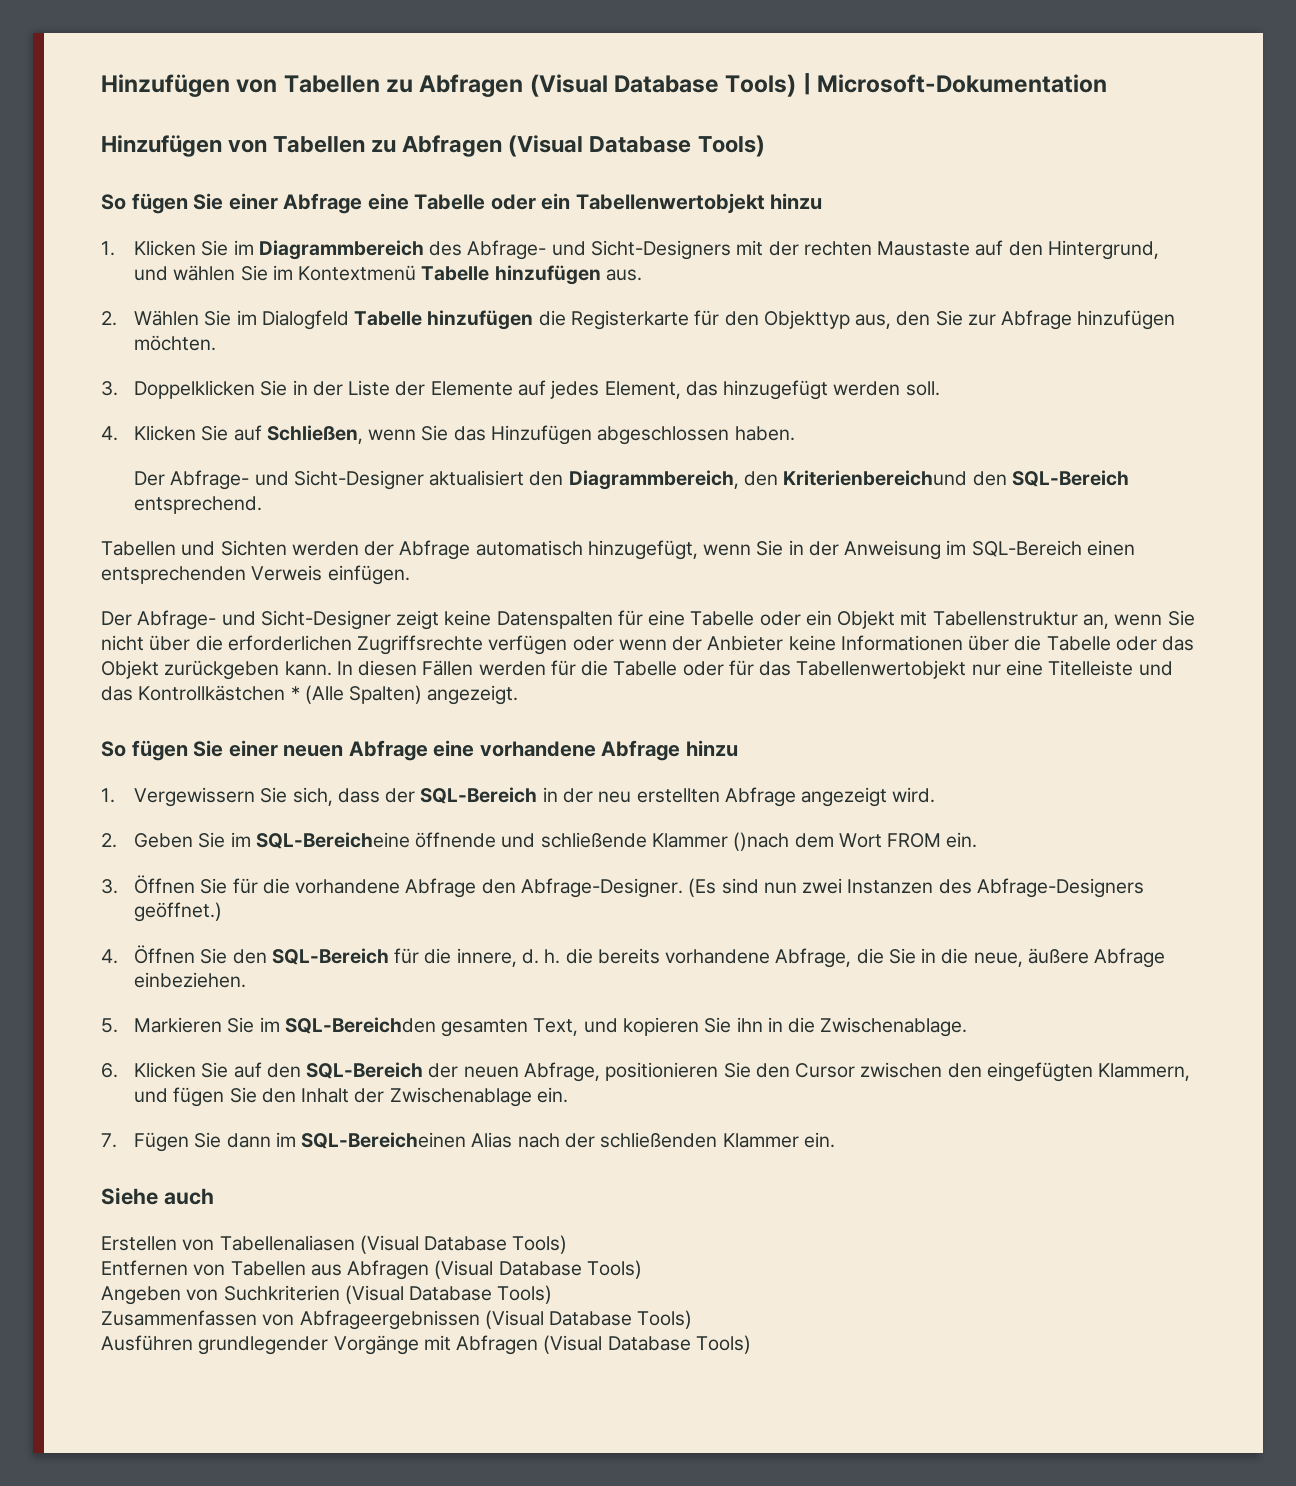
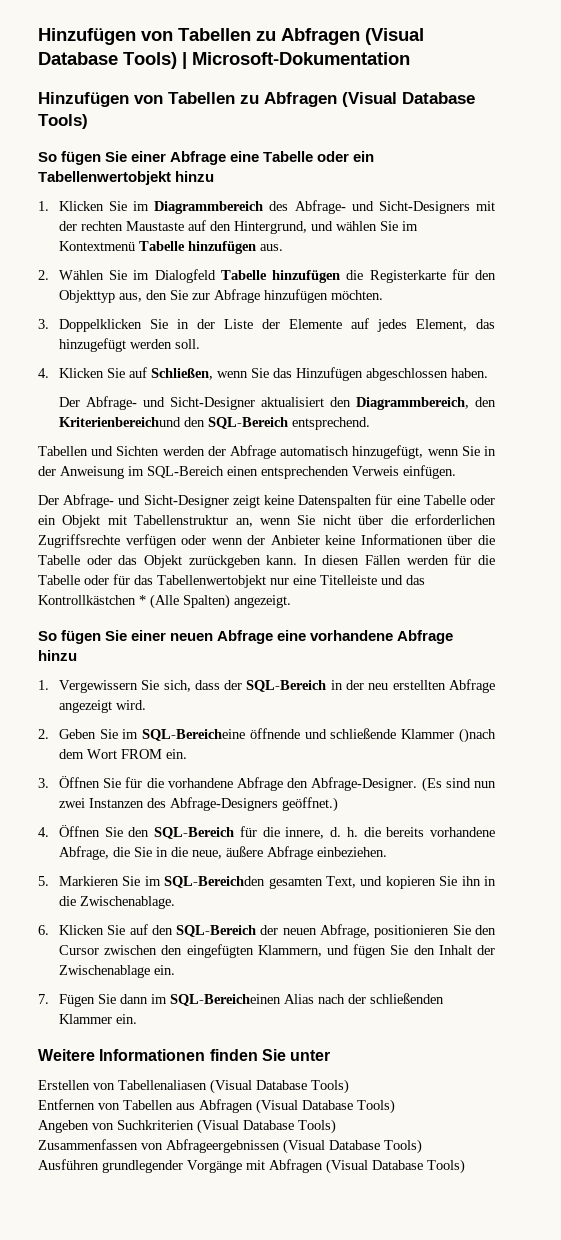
[101,1187,214,1205] Siehe auch -> [38,1049,331,1061] Weitere Informationen finden Sie unter

